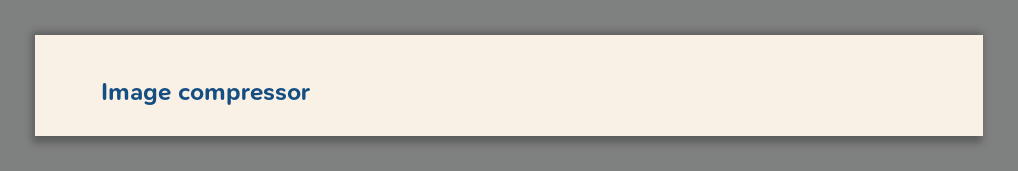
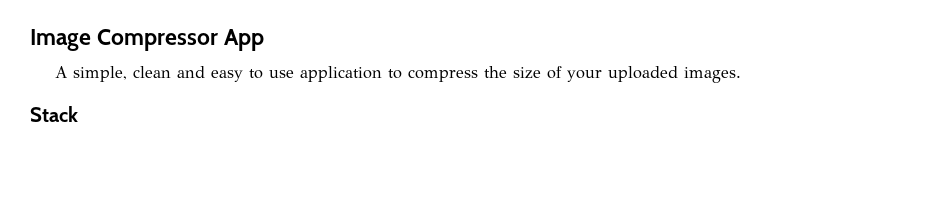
[178,87,311,105] compressor -> [97,29,265,51] [54,66,741,83] [30,106,78,122] Compressor App // A simple, clean and easy to use application to compress the size of your uploaded images. // Stack

